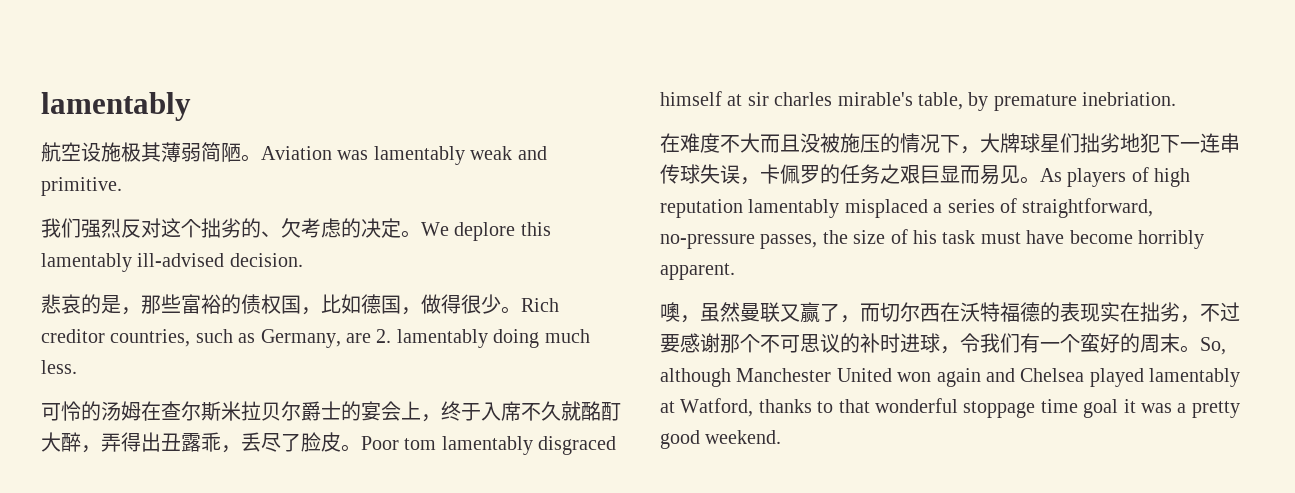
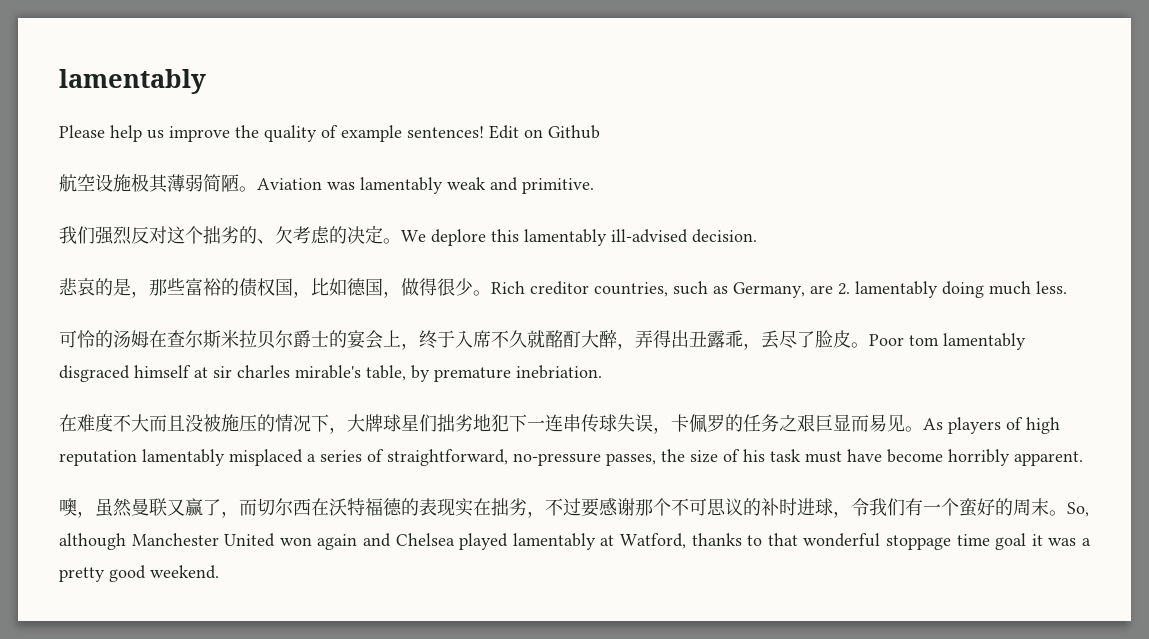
[41,92,191,121] lamentably -> [59,69,206,94] [59,125,600,142] lamentably // Please help us improve the quality of example sentences! Edit on Github

